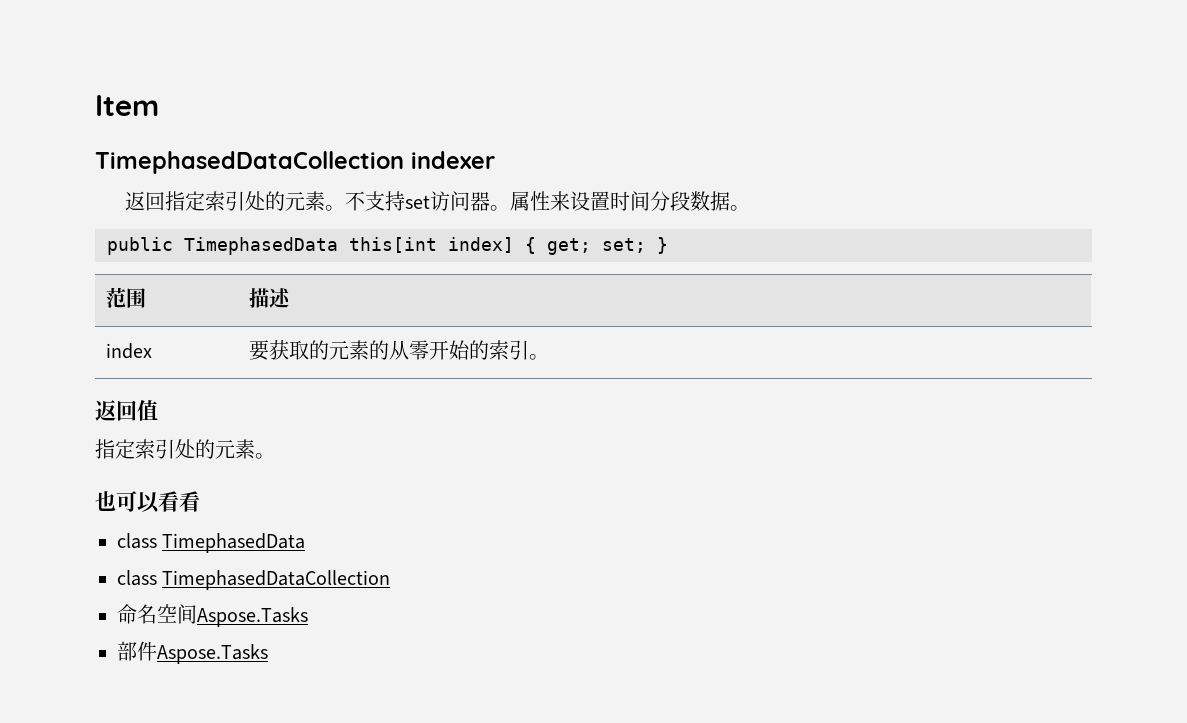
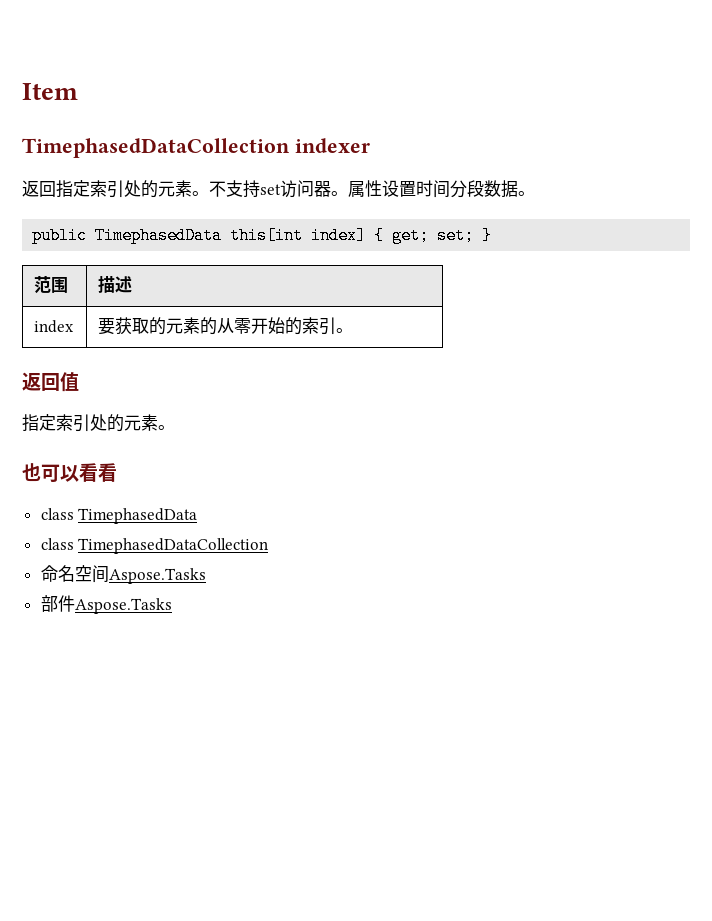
[549,191,570,211] 来 -> (382, 188) none

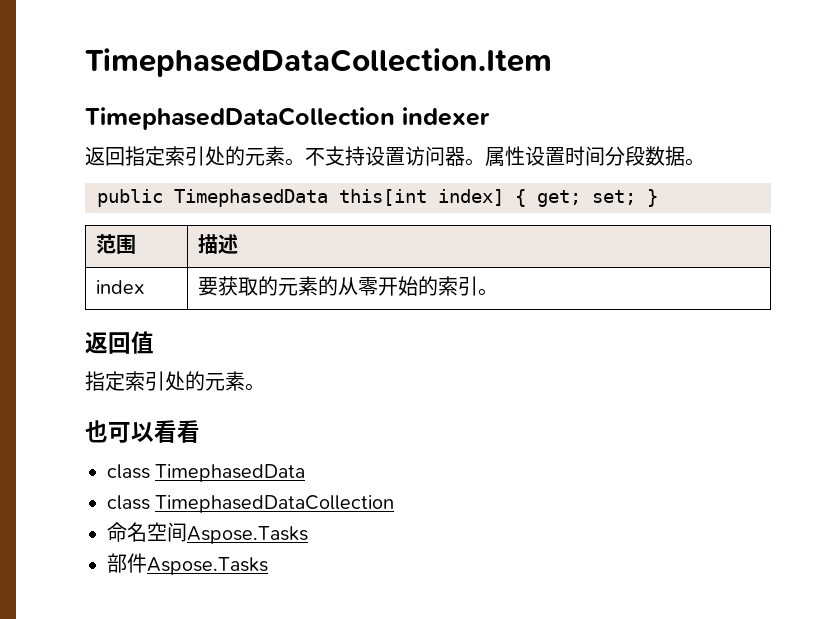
[22,83,78,100] Item -> [85,48,552,77] TimephasedDataCollection.Item
[260,184,281,195] set -> [365,146,405,166] 设置

